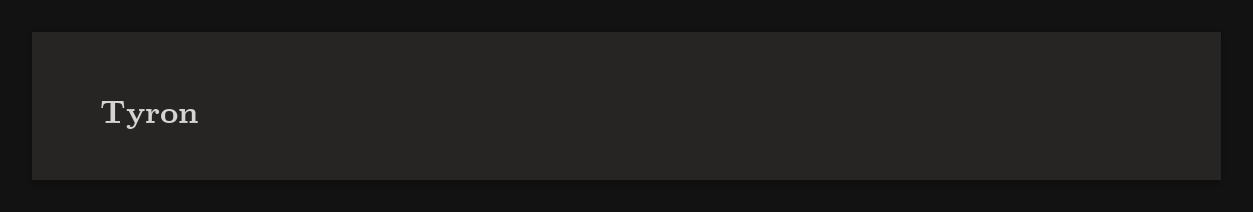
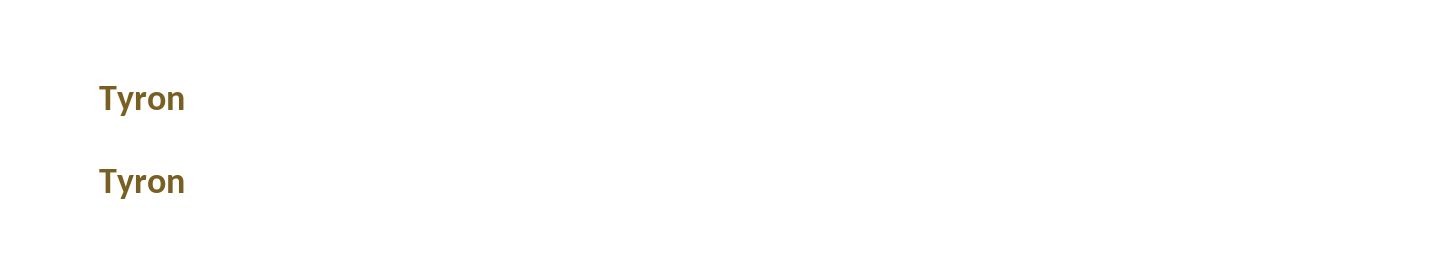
[100,101,198,129] Tyron -> [99,86,185,116] [99,169,185,199] Tyron // Tyron

